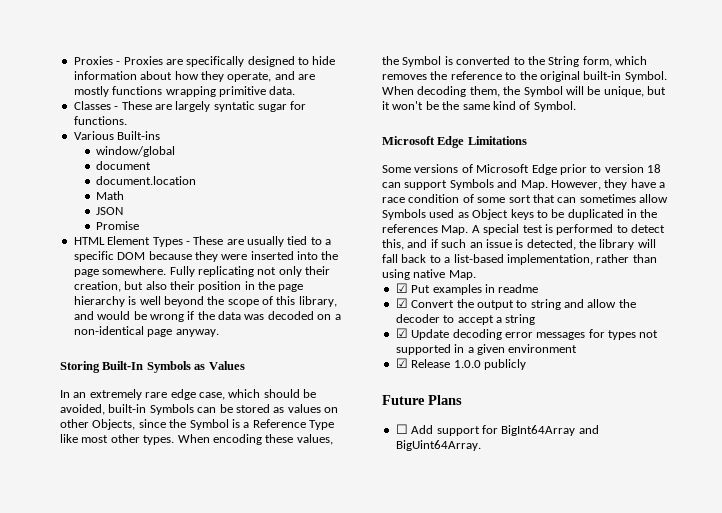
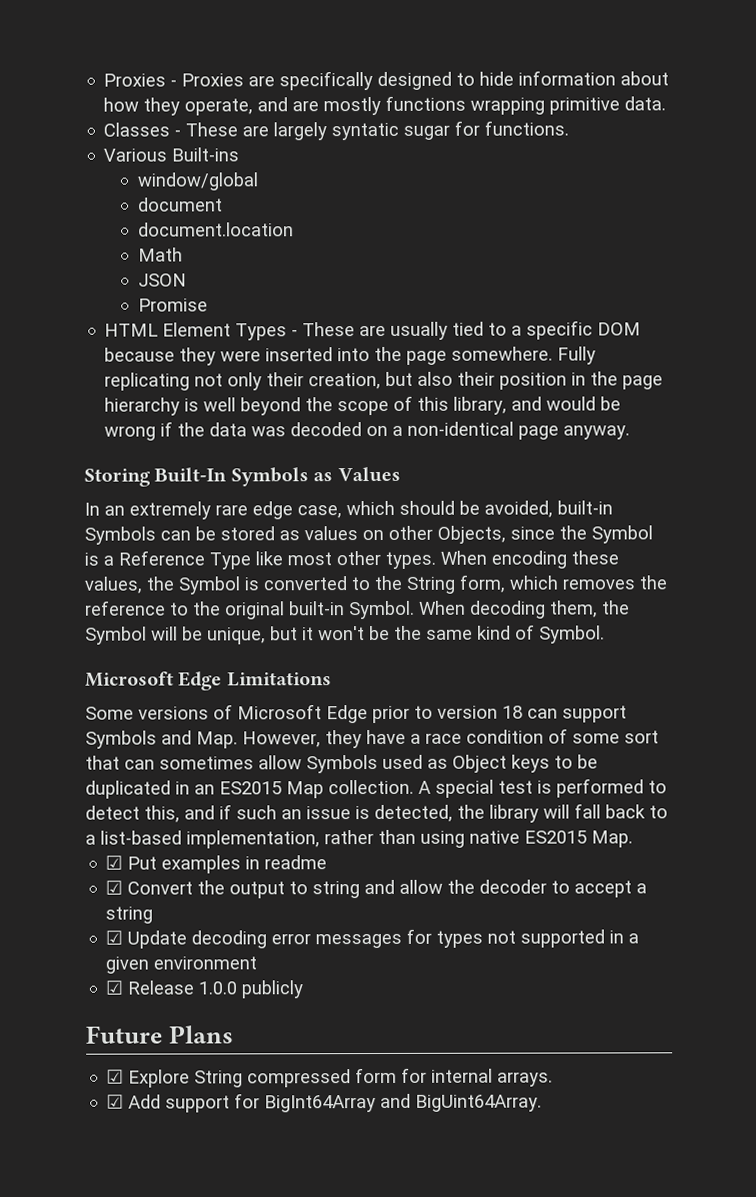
[640,209,658,218] [382,224,469,235] the references Map. -> [194,779,414,799] an ES2015 Map collection.
(446, 273) none -> [524,830,587,844] ES2015
[395,424,408,434] ☐ -> [106,1067,554,1088] [106,1094,125,1109] ☑ Explore String compressed form for internal arrays. // ☑

